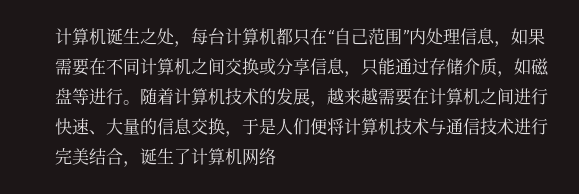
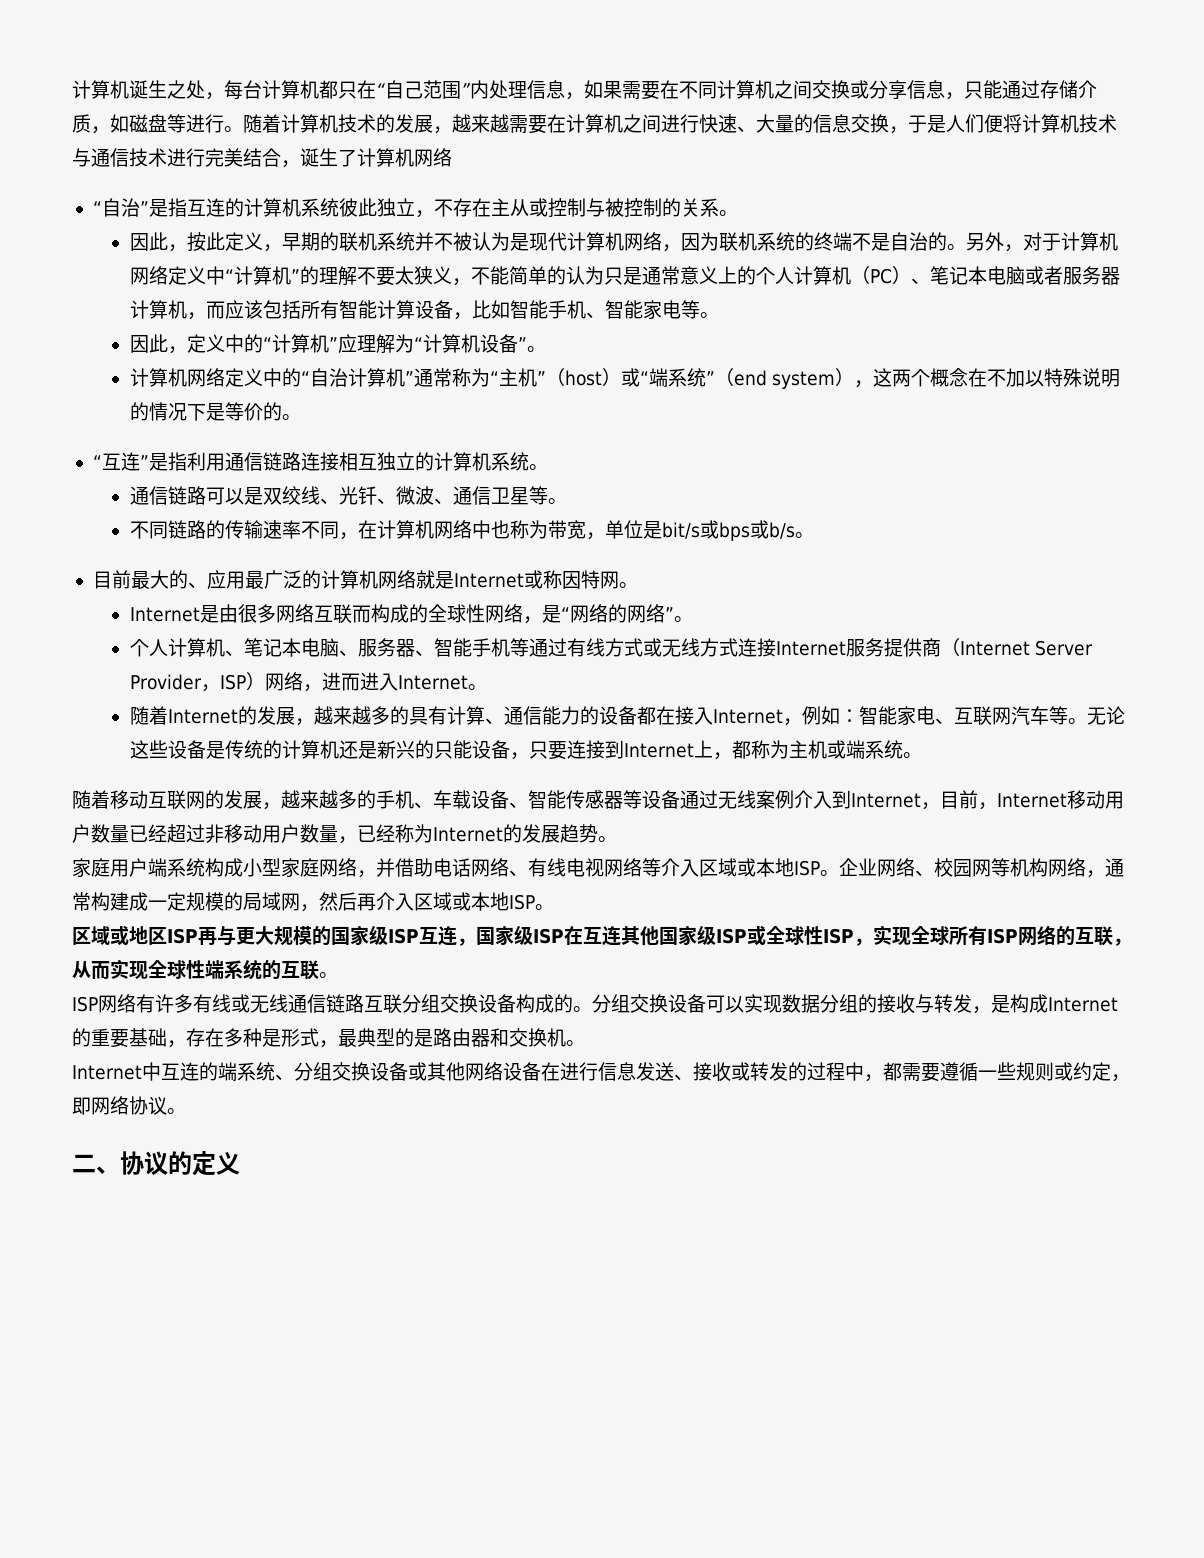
(276, 156) none -> [92,198,738,218] [129,232,1118,252] [129,266,1120,286] [129,300,719,320] [129,334,546,354] [129,368,1120,389] [129,402,301,421] [92,452,548,471] [129,486,567,505] [129,520,814,541] [92,570,638,589] [129,604,693,624] [129,638,1093,657] [129,672,487,692] [129,706,1125,726] [129,740,922,760] [72,790,1124,810] [72,824,617,844] [72,858,1124,878] [72,892,554,912] [72,925,1132,946] [72,959,338,980] [72,994,1118,1014] [72,1028,585,1048] [72,1062,1130,1082] [72,1096,186,1115] [72,1151,240,1176] // “自治”是指互连的计算机系统彼此独立，不存在主从或控制与被控制的关系。 // 因此，按此定义，早期的联机系统并不被认为是现代计算机网络，因为联机系统的终端不是自治的。另外，对于计算机网络定义中“计算机”的理解不要太狭义，不能简单的认为只是通常意义上的个人计算机（PC）、笔记本电脑或者服务器计算机，而应该包括所有智能计算设备，比如智能手机、智能家电等。 // 因此，定义中的“计算机”应理解为“计算机设备”。 // 计算机网络定义中的“自治计算机”通常称为“主机”（host）或“端系统”（end system），这两个概念在不加以特殊说明的情况下是等价的。 // “互连”是指利用通信链路连接相互独立的计算机系统。 // 通信链路可以是双绞线、光钎、微波、通信卫星等。 // 不同链路的传输速率不同，在计算机网络中也称为带宽，单位是bit/s或bps或b/s。 // 目前最大的、应用最广泛的计算机网络就是Internet或称因特网。 // Internet是由很多网络互联而构成的全球性网络，是“网络的网络”。 // 个人计算机、笔记本电脑、服务器、智能手机等通过有线方式或无线方式连接Internet服务提供商（Internet Server Provider，ISP）网络，进而进入Internet。 // 随着Internet的发展，越来越多的具有计算、通信能力的设备都在接入Internet，例如：智能家电、互联网汽车等。无论这些设备是传统的计算机还是新兴的只能设备，只要连接到Internet上，都称为主机或端系统。 // 随着移动互联网的发展，越来越多的手机、车载设备、智能传感器等设备通过无线案例介入到Internet，目前，Internet移动用户数量已经超过非移动用户数量，已经称为Internet的发展趋势。 // 家庭用户端系统构成小型家庭网络，并借助电话网络、有线电视网络等介入区域或本地ISP。企业网络、校园网等机构网络，通常构建成一定规模的局域网，然后再介入区域或本地ISP。 // 区域或地区ISP再与更大规模的国家级ISP互连，国家级ISP在互连其他国家级ISP或全球性ISP，实现全球所有ISP网络的互联，从而实现全球性端系统的互联。 // ISP网络有许多有线或无线通信链路互联分组交换设备构成的。分组交换设备可以实现数据分组的接收与转发，是构成Internet的重要基础，存在多种是形式，最典型的是路由器和交换机。 // Internet中互连的端系统、分组交换设备或其他网络设备在进行信息发送、接收或转发的过程中，都需要遵循一些规则或约定，即网络协议。 // 二、协议的定义

